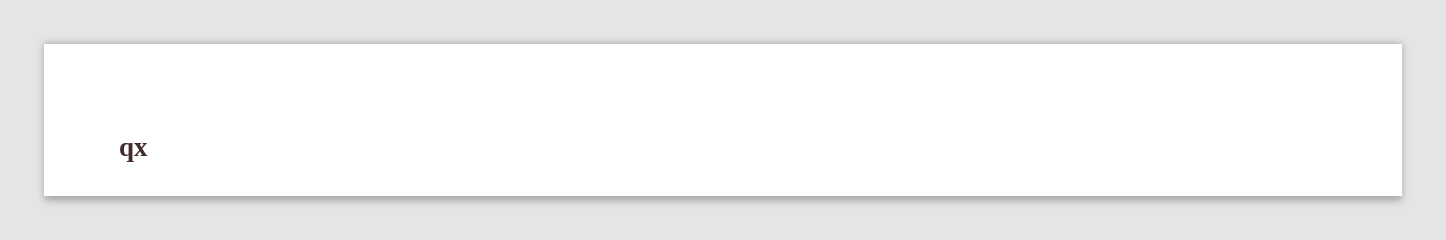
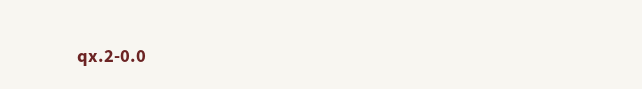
[119,143,148,162] qx -> [77,50,146,66] qx.2-0.0

